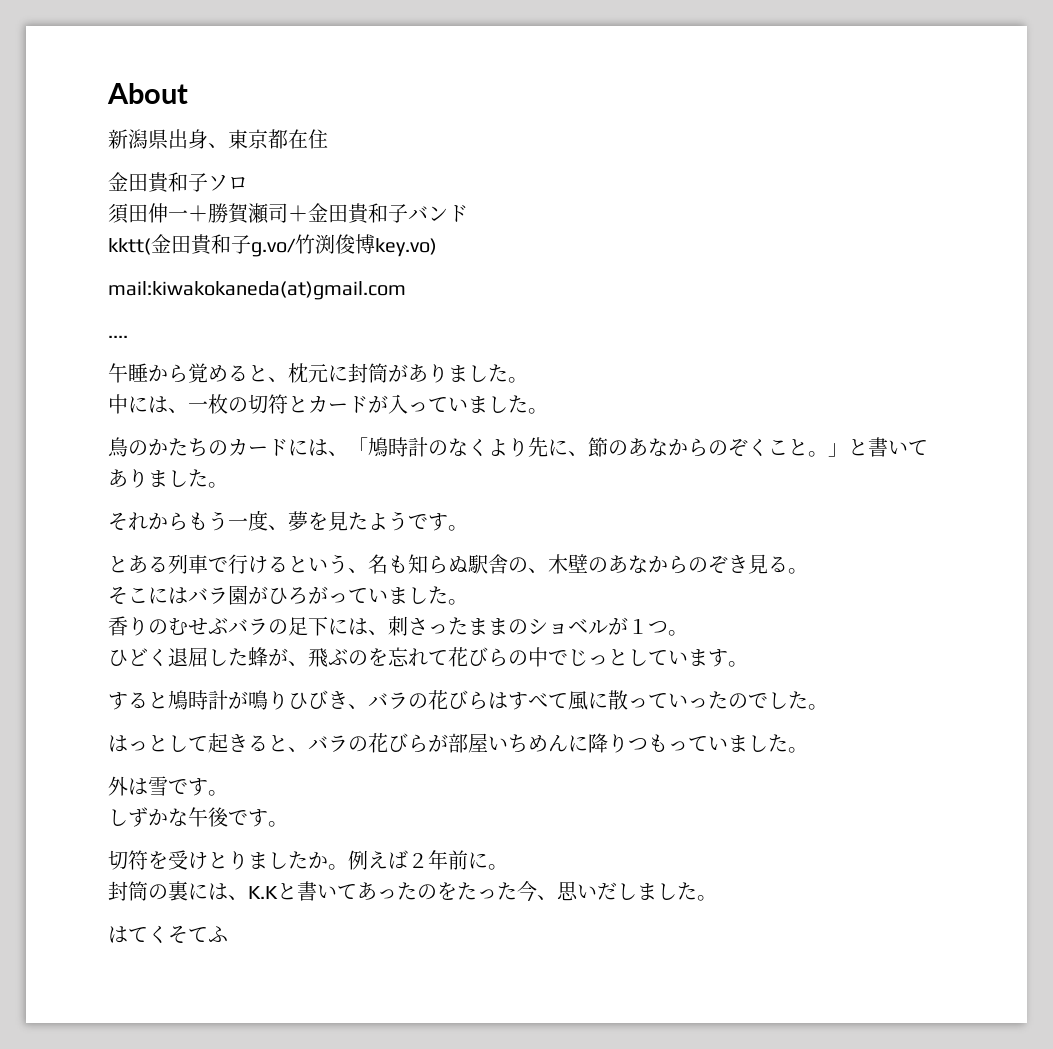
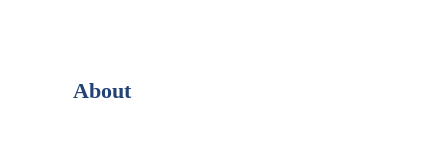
[108,129,328,149] [108,172,248,193] [108,203,468,224] [108,234,437,257] [108,281,406,300] [108,335,128,338] [108,363,528,383] [108,394,548,414] [108,437,928,457] [108,469,228,488] [108,510,468,531] [108,554,808,574] [108,585,468,605] [108,616,688,636] [108,647,748,667] [108,690,828,710] [108,733,808,753] [108,776,228,796] [108,807,288,827] [108,850,508,870] [108,881,717,902] [108,925,228,943] // 新潟県出身、東京都在住 // 金田貴和子ソロ // 須田伸一＋勝賀瀬司＋金田貴和子バンド // kktt(金田貴和子g.vo/竹渕俊博key.vo) // mail:kiwakokaneda(at)gmail.com // .... // 午睡から覚めると、枕元に封筒がありました。 // 中には、一枚の切符とカードが入っていました。 // 鳥のかたちのカードには、「鳩時計のなくより先に、節のあなからのぞくこと。」と書いてありました。 // それからもう一度、夢を見たようです。 // とある列車で行けるという、名も知らぬ駅舎の、木壁のあなからのぞき見る。 // そこにはバラ園がひろがっていました。 // 香りのむせぶバラの足下には、刺さったままのショベルが１つ。 // ひどく退屈した蜂が、飛ぶのを忘れて花びらの中でじっとしています。 // すると鳩時計が鳴りひびき、バラの花びらはすべて風に散っていったのでした。 // はっとして起きると、バラの花びらが部屋いちめんに降りつもっていました。 // 外は雪です。 // しずかな午後です。 // 切符を受けとりましたか。例えば２年前に。 // 封筒の裏には、K.Kと書いてあったのをたった今、思いだしました。 // はてくそてふ -> (132, 90) none

